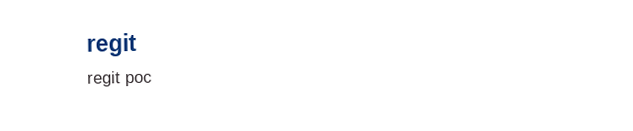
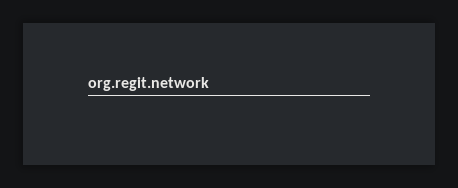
[86,32,137,57] [87,71,152,87] regit // regit poc -> [88,77,209,91] org.regit.network

